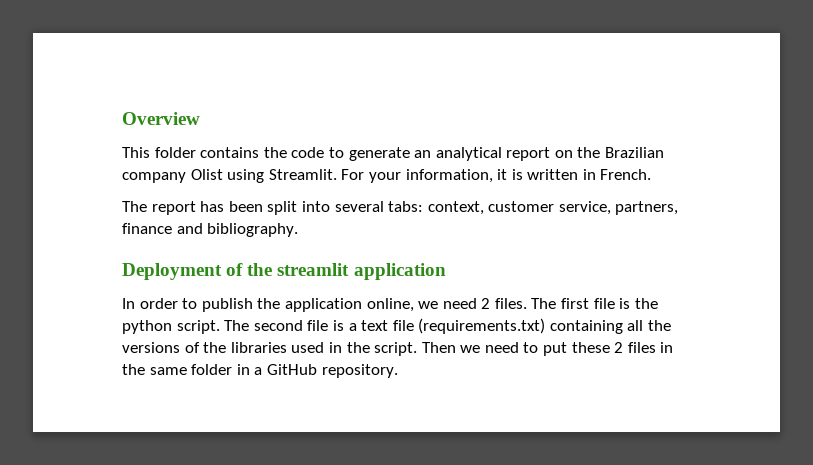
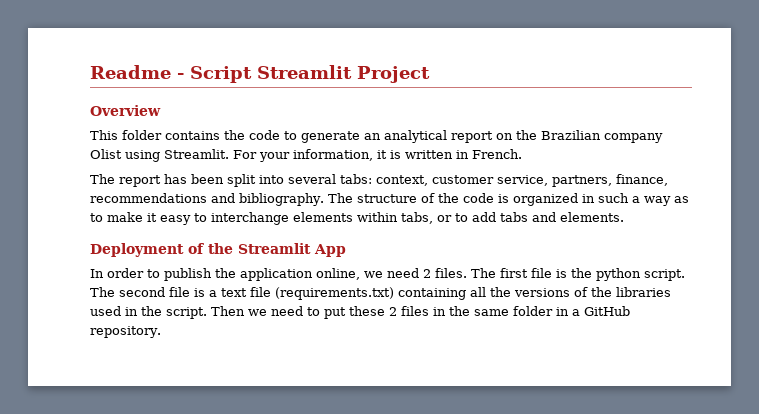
(122, 118) none -> [90,65,430,83] Readme - Script Streamlit Project //
[122,223,172,234] finance -> [616,174,668,186] [90,193,207,203] finance, recommendations
(299, 230) none -> [327,193,689,206] [90,212,624,225] The structure of the code is organized in such a way as to make it easy to interchange elements within tabs, or to add tabs and elements.
[277,263,446,280] streamlit application -> [238,243,346,257] Streamlit App

